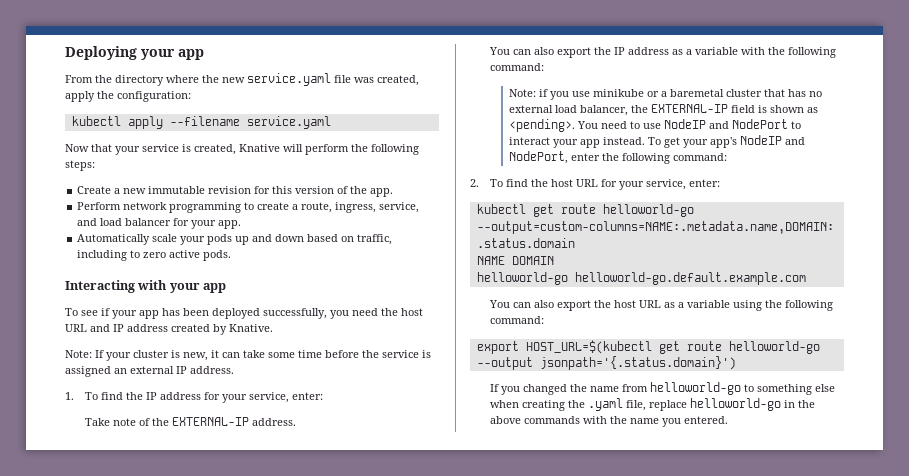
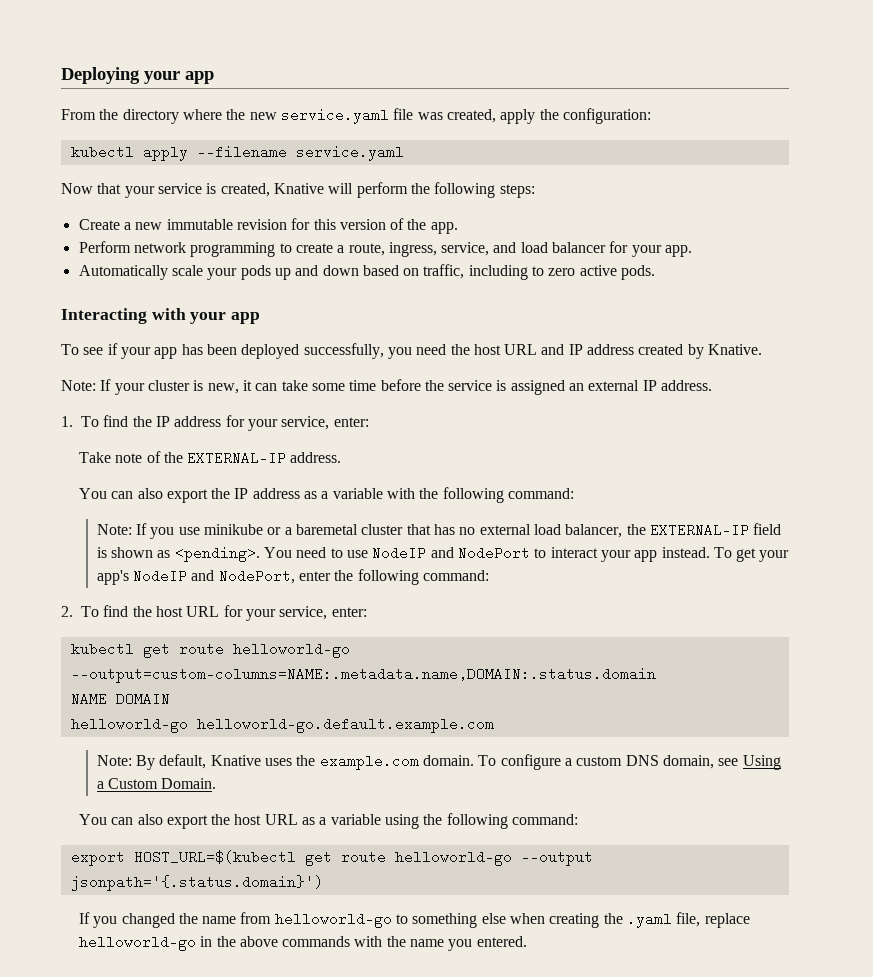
[539,89,549,97] if -> [136,523,148,535] If
(806, 278) none -> [96,754,781,770] [96,778,217,789] // Note: By default, Knative uses the example.com domain. To configure a custom DNS domain, see Using a Custom Domain.

